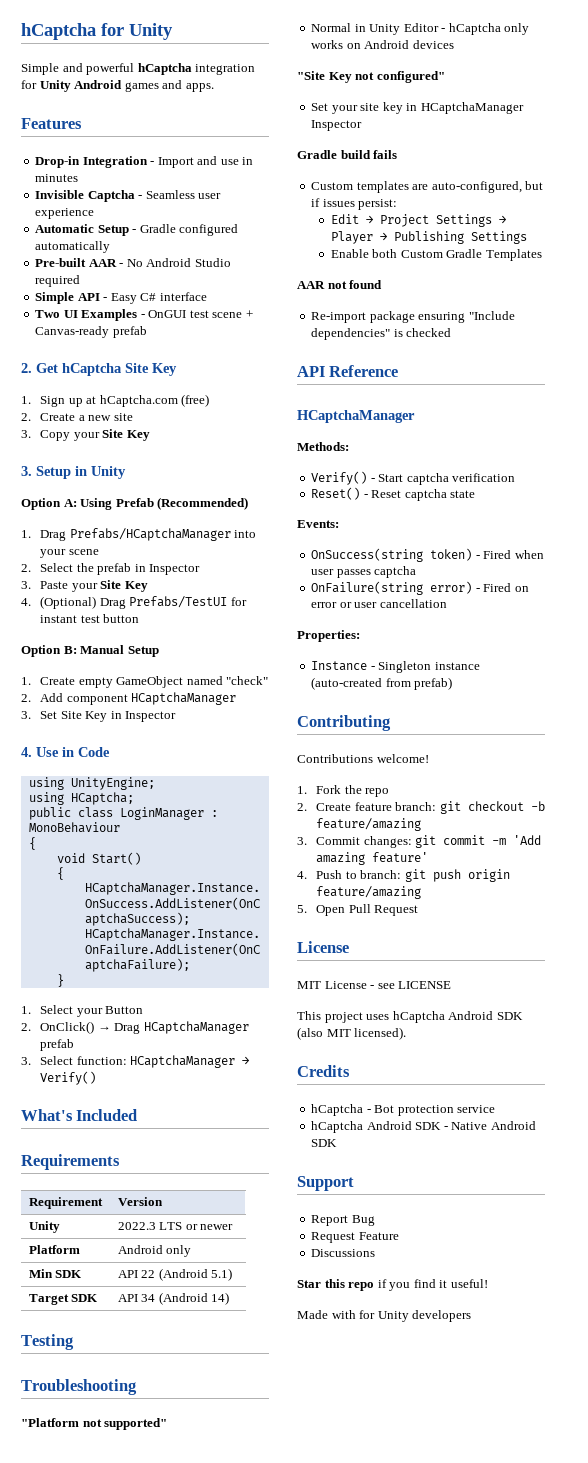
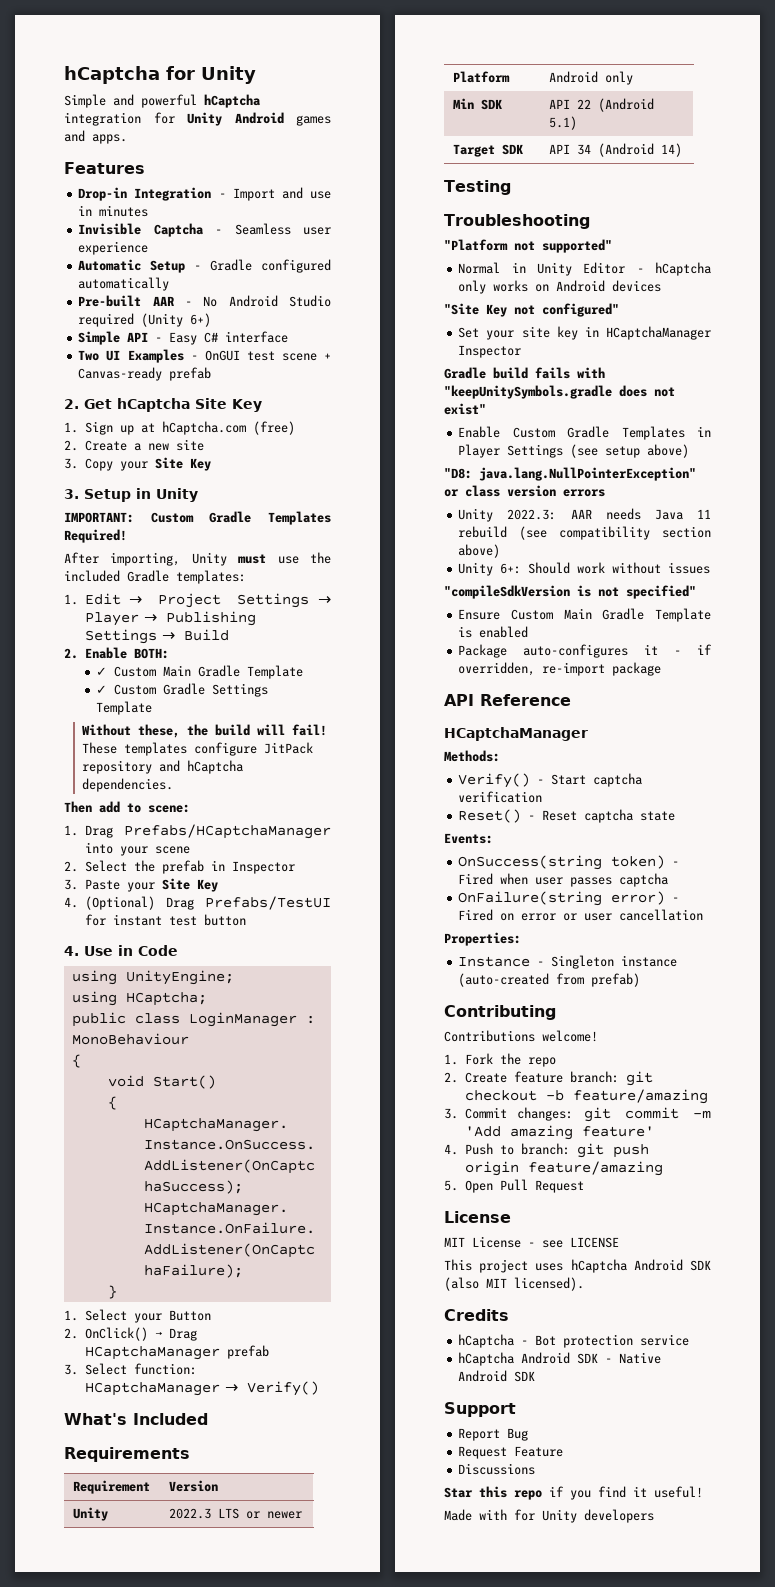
(81, 281) none -> [141,313,212,327] (Unity 6+)
[21,497,249,510] Option A: Using Prefab (Recommended) -> [64,511,331,525] [64,529,127,543] [64,552,331,566] [64,570,246,584] [64,593,331,608] [84,611,256,626] [84,629,229,644] [64,647,169,659] [96,665,304,679] [96,683,269,697] [96,701,153,715] [82,724,328,738] [82,742,314,756] [82,760,244,774] [82,778,174,792] [64,801,190,813] IMPORTANT: Custom Gradle Templates Required! // After importing, Unity must use the included Gradle templates: // 1. Edit → Project Settings → Player → Publishing Settings → Build // 2. Enable BOTH: // ✓ Custom Main Gradle Template // ✓ Custom Gradle Settings Template // Without these, the build will fail! These templates configure JitPack repository and hCaptcha dependencies. // Then add to scene:
[21,645,159,657] [21,676,269,688] [21,692,237,705] [21,711,177,722] // Option B: Manual Setup // 1. Create empty GameObject named "check" // 2. Add component HCaptchaManager // 3. Set Site Key in Inspector -> (246, 920) none
[311,181,544,193] [311,198,398,210] [330,214,507,227] [330,231,527,244] [330,249,542,261] [297,280,383,289] [311,311,515,323] [311,328,452,340] // Custom templates are auto-configured, but if issues persist: // Edit → Project Settings → Player → Publishing Settings // Enable both Custom Gradle Templates // AAR not found // Re-import package ensuring "Include dependencies" is checked -> [577,367,605,378] [444,385,675,399] [444,403,486,415] [458,426,711,440] [458,444,690,458] [444,467,696,481] [444,485,605,497] [458,508,711,522] [458,526,711,540] [458,544,501,558] [458,562,711,576] [444,585,696,599] [458,608,711,622] [458,626,529,638] [458,644,712,658] [458,662,662,676] with "keepUnitySymbols.gradle does not exist" // Enable Custom Gradle Templates in Player Settings (see setup above) // "D8: java.lang.NullPointerException" or class version errors // Unity 2022.3: AAR needs Java 11 rebuild (see compatibility section above) // Unity 6+: Should work without issues // "compileSdkVersion is not specified" // Ensure Custom Main Gradle Template is enabled // Package auto-configures it - if overridden, re-import package

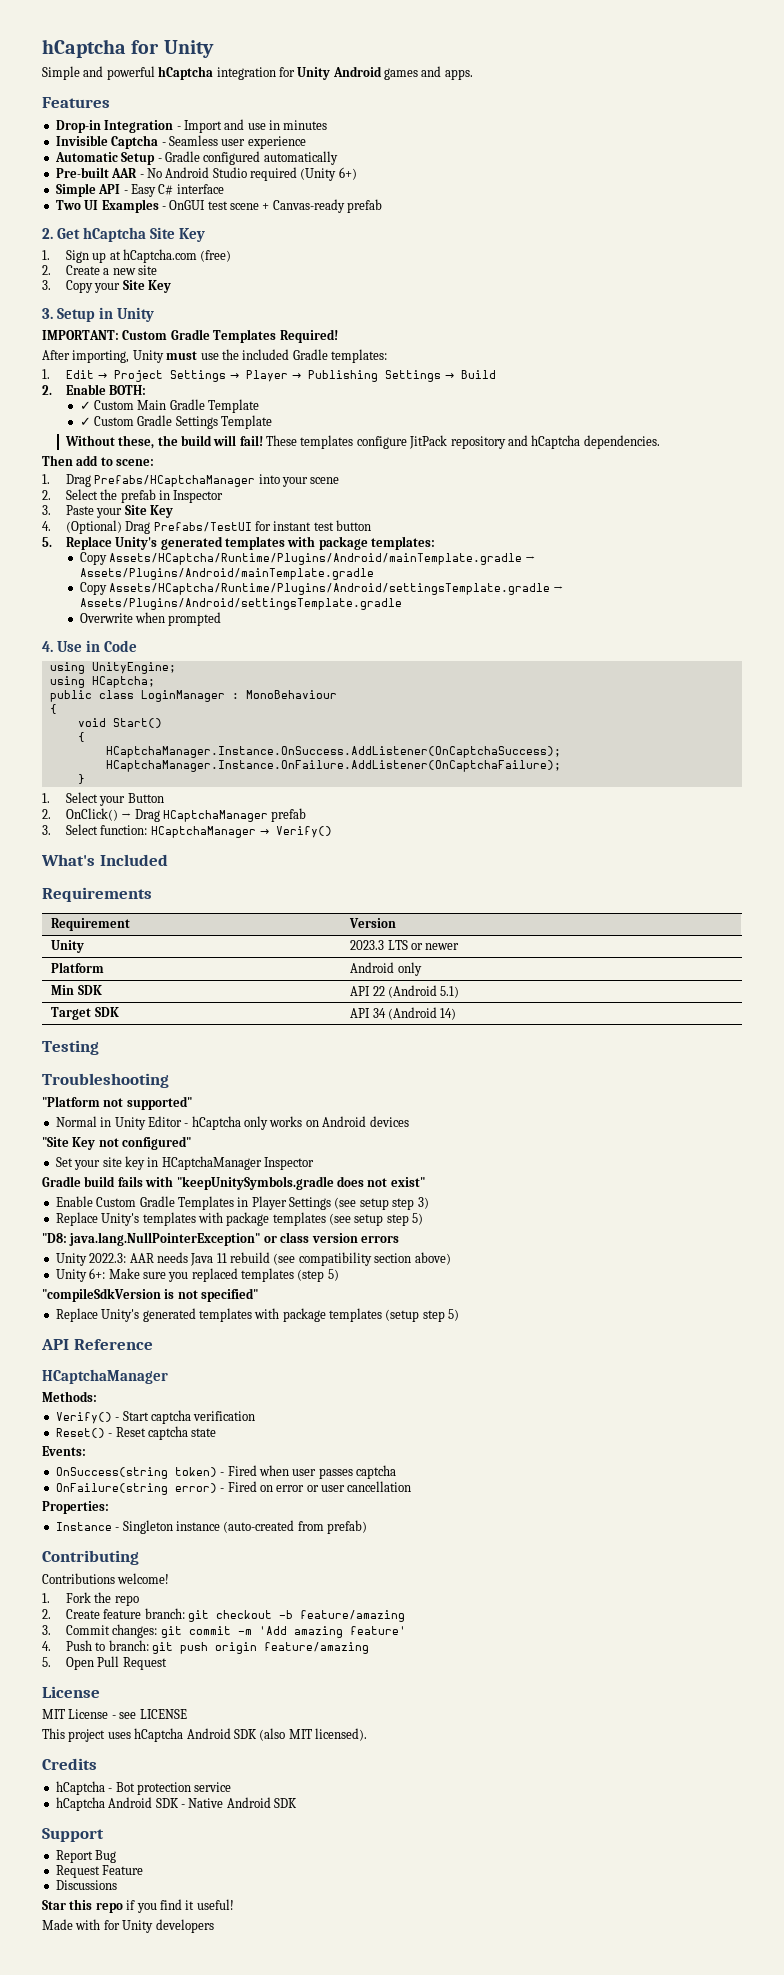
(246, 920) none -> [42,536,436,550] [79,552,536,565] [79,568,374,580] [79,582,564,595] [79,598,402,610] [79,612,222,626] // 5. Replace Unity's generated templates with package templates: // Copy Assets/HCaptcha/Runtime/Plugins/Android/mainTemplate.gradle → Assets/Plugins/Android/mainTemplate.gradle // Copy Assets/HCaptcha/Runtime/Plugins/Android/settingsTemplate.gradle → Assets/Plugins/Android/settingsTemplate.gradle // Overwrite when prompted
[169,1508,212,1519] 2022.3 -> [350,940,385,950] 2023.3
[647,444,690,458] above) -> [392,1197,429,1210] [55,1212,424,1226] step 3) // Replace Unity's templates with package templates (see setup step 5)
[528,562,711,574] [444,585,696,599] [458,608,711,622] [458,626,529,638] [458,644,712,658] [458,662,662,676] Should work without issues // "compileSdkVersion is not specified" // Ensure Custom Main Gradle Template is enabled // Package auto-configures it - if overridden, re-import package -> [108,1268,339,1282] [42,1288,259,1302] [55,1308,460,1322] Make sure you replaced templates (step 5) // "compileSdkVersion is not specified" // Replace Unity's generated templates with package templates (setup step 5)

